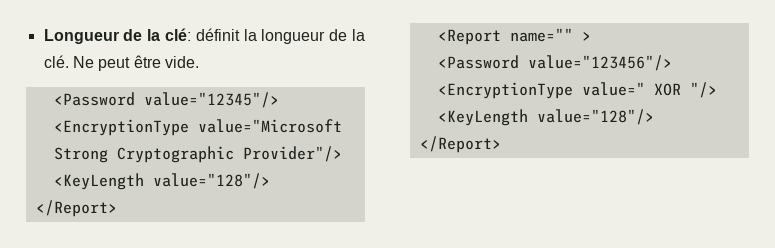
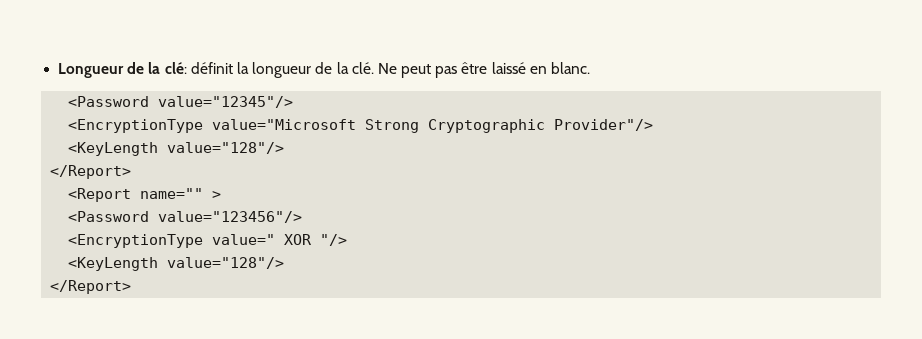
[133,55,199,68] être vide. -> [435,62,591,78] pas être laissé en blanc.

